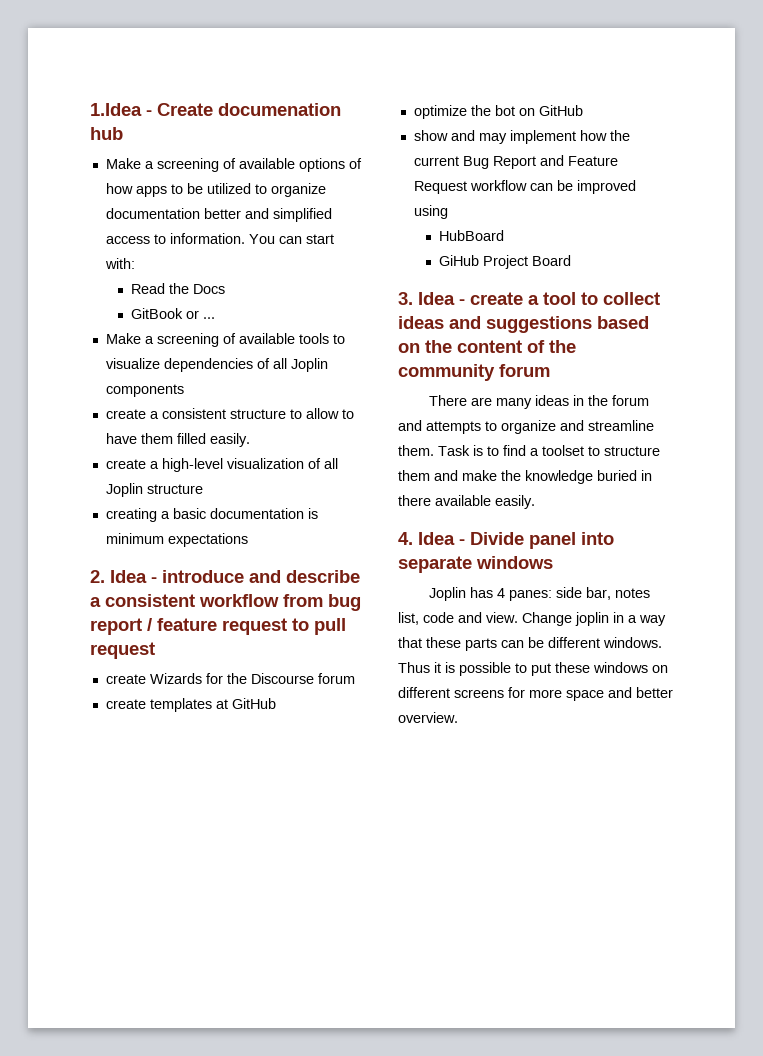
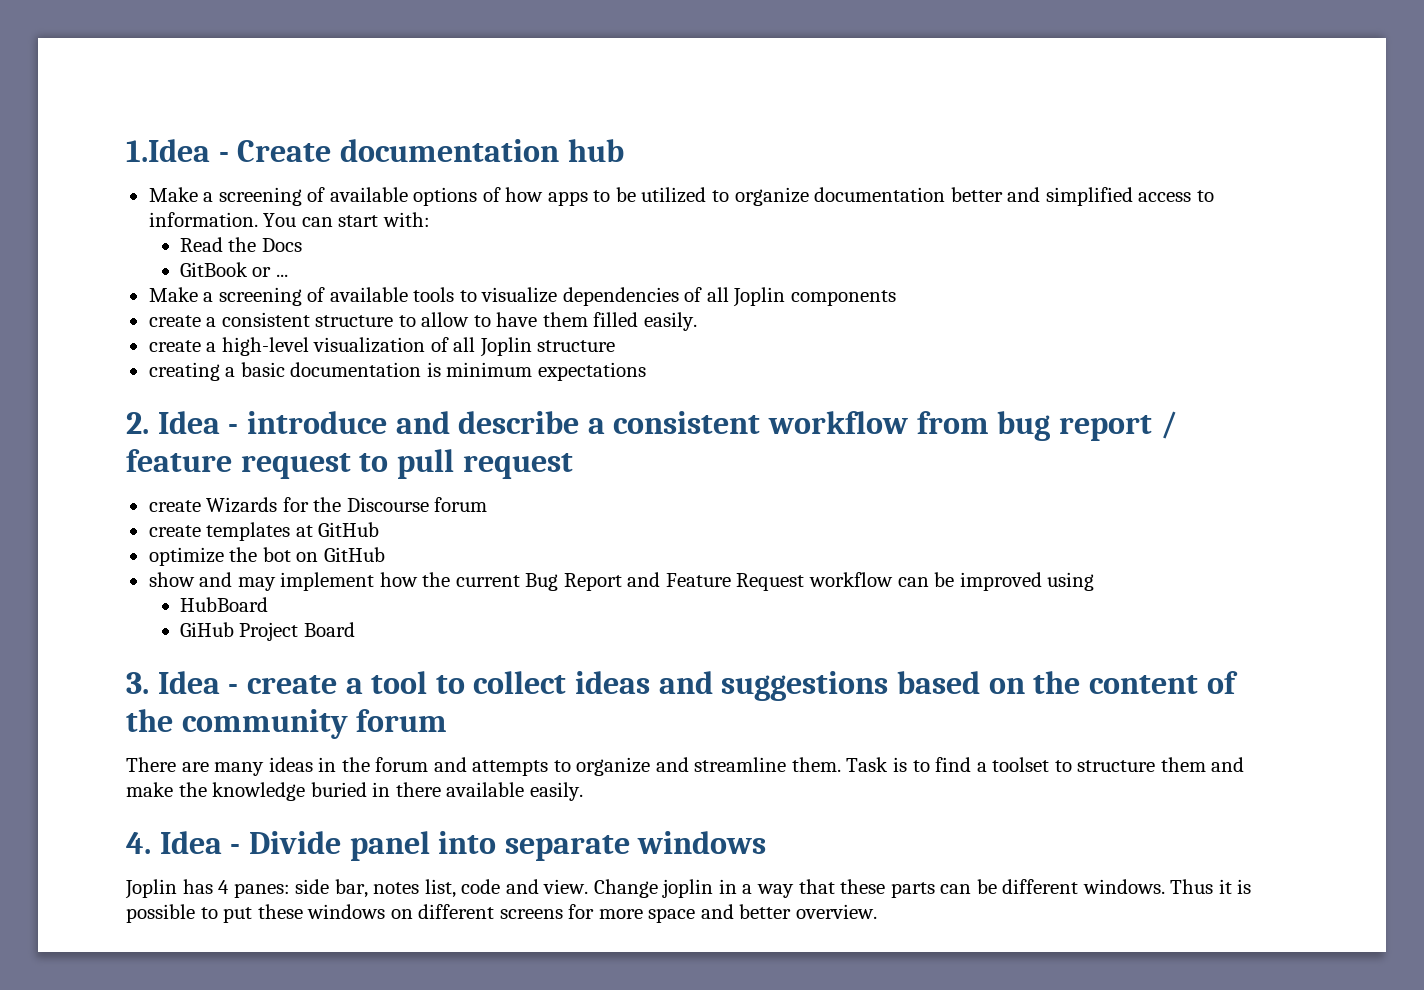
[218,103,341,116] documenation -> [339,139,559,162] documentation

